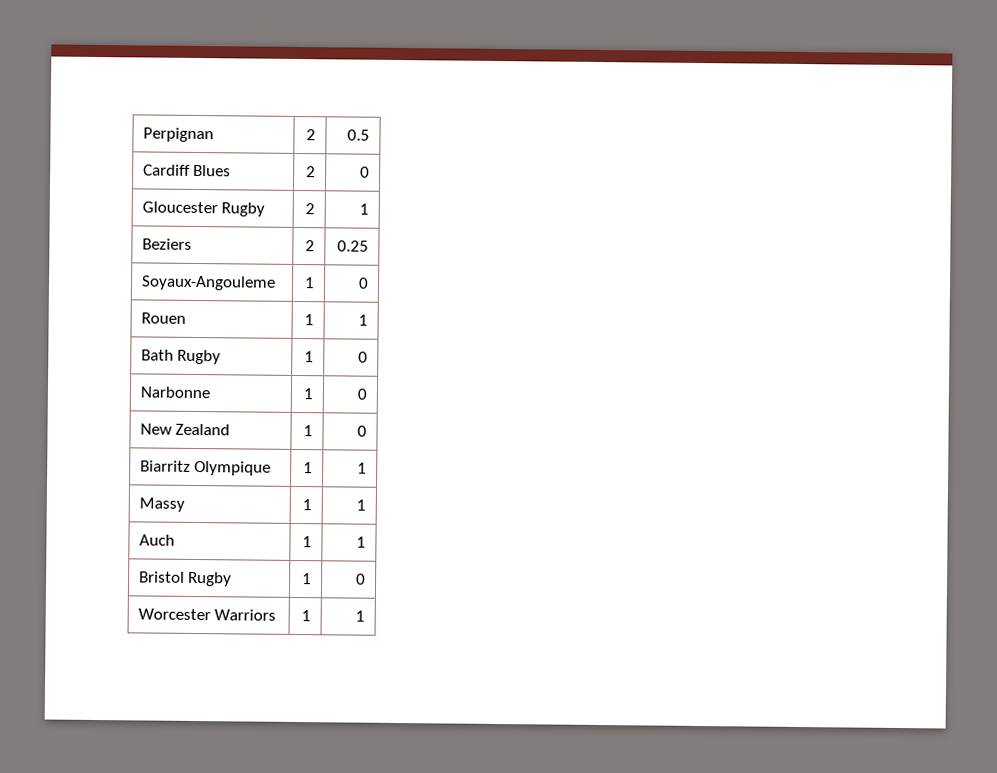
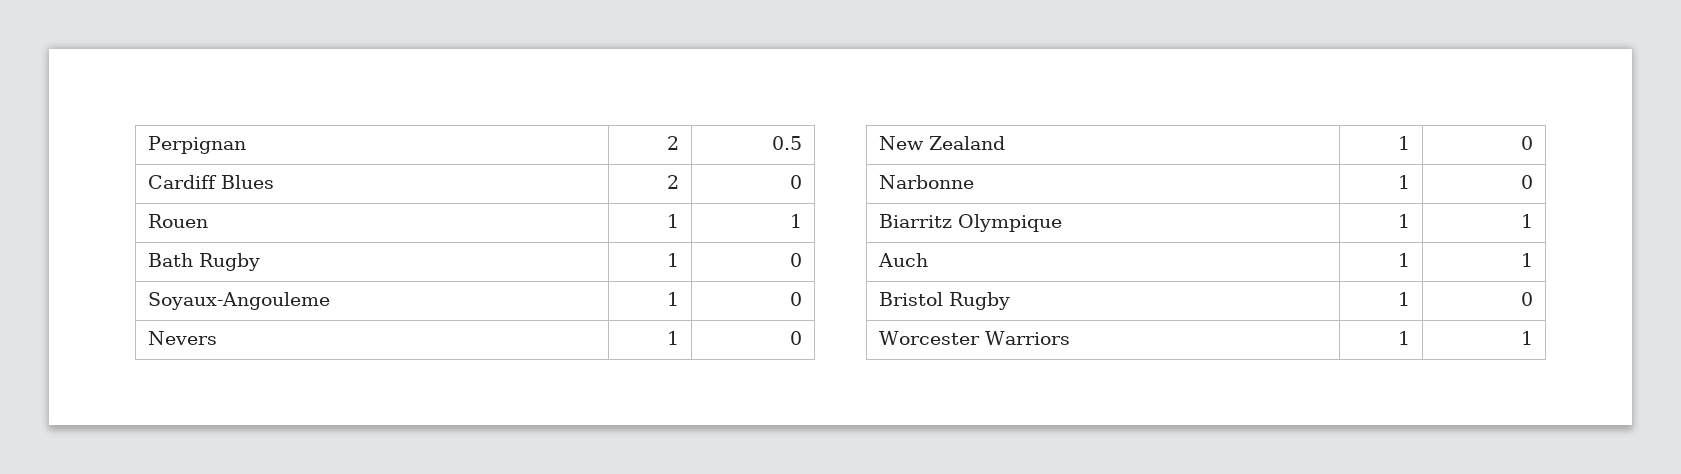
[142,201,266,217] [304,203,315,215] [358,203,369,215] [142,238,193,250] [304,240,315,252] [336,240,369,252] [141,275,277,291] [303,277,315,289] [357,277,369,289] // Gloucester Rugby | 2 | 1 // Beziers | 2 | 0.25 // Soyaux-Angouleme | 1 | 0 -> (803, 182) none
[140,386,211,399] Narbonne -> [147,292,330,310] [667,292,680,306] [790,292,803,306] [147,331,217,345] Soyaux-Angouleme | 1 | 0 // Nevers
[140,460,272,476] [302,462,313,474] [356,462,367,474] [139,497,186,512] Biarritz Olympique | 1 | 1 // Massy -> [878,175,974,189] [1398,175,1411,189] [1521,175,1534,189] [878,214,1062,232] Narbonne | 1 | 0 // Biarritz Olympique

